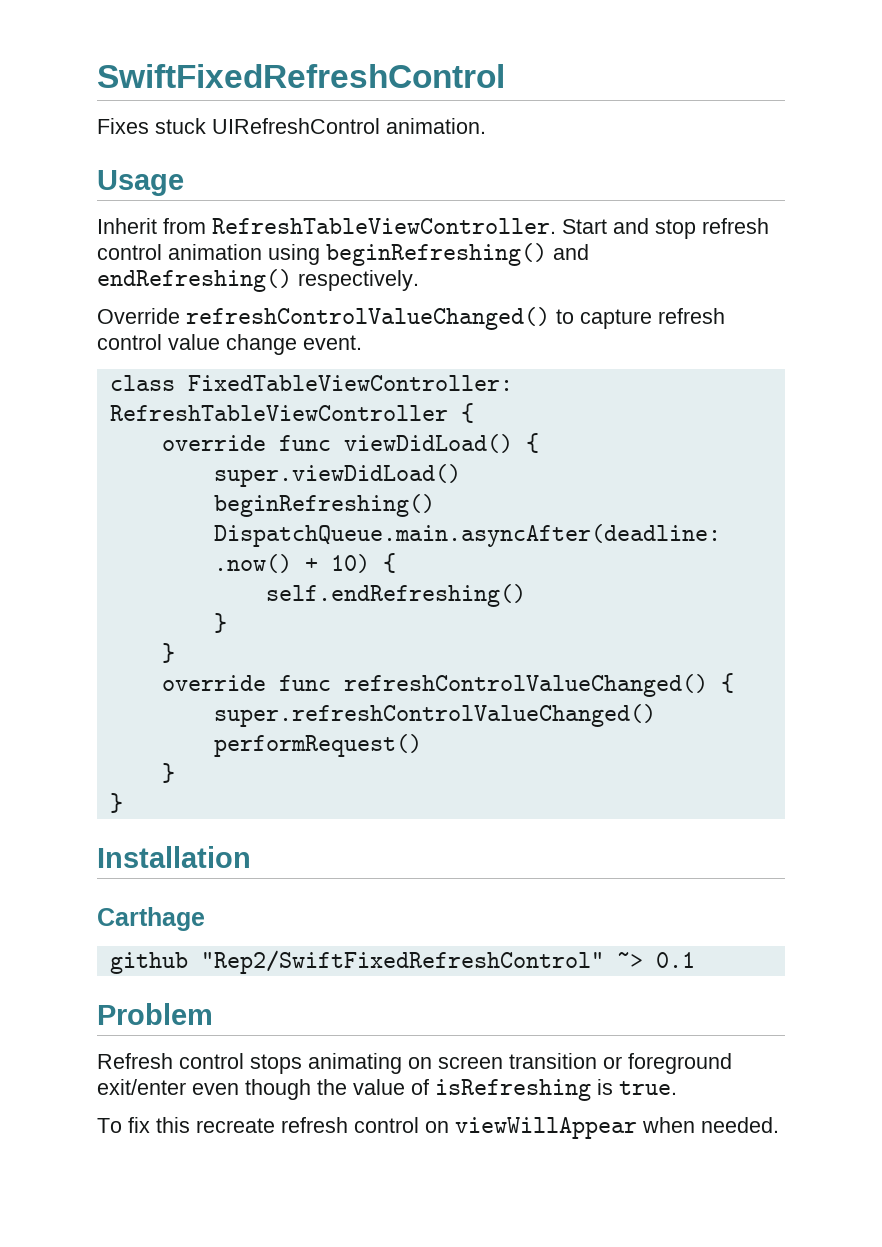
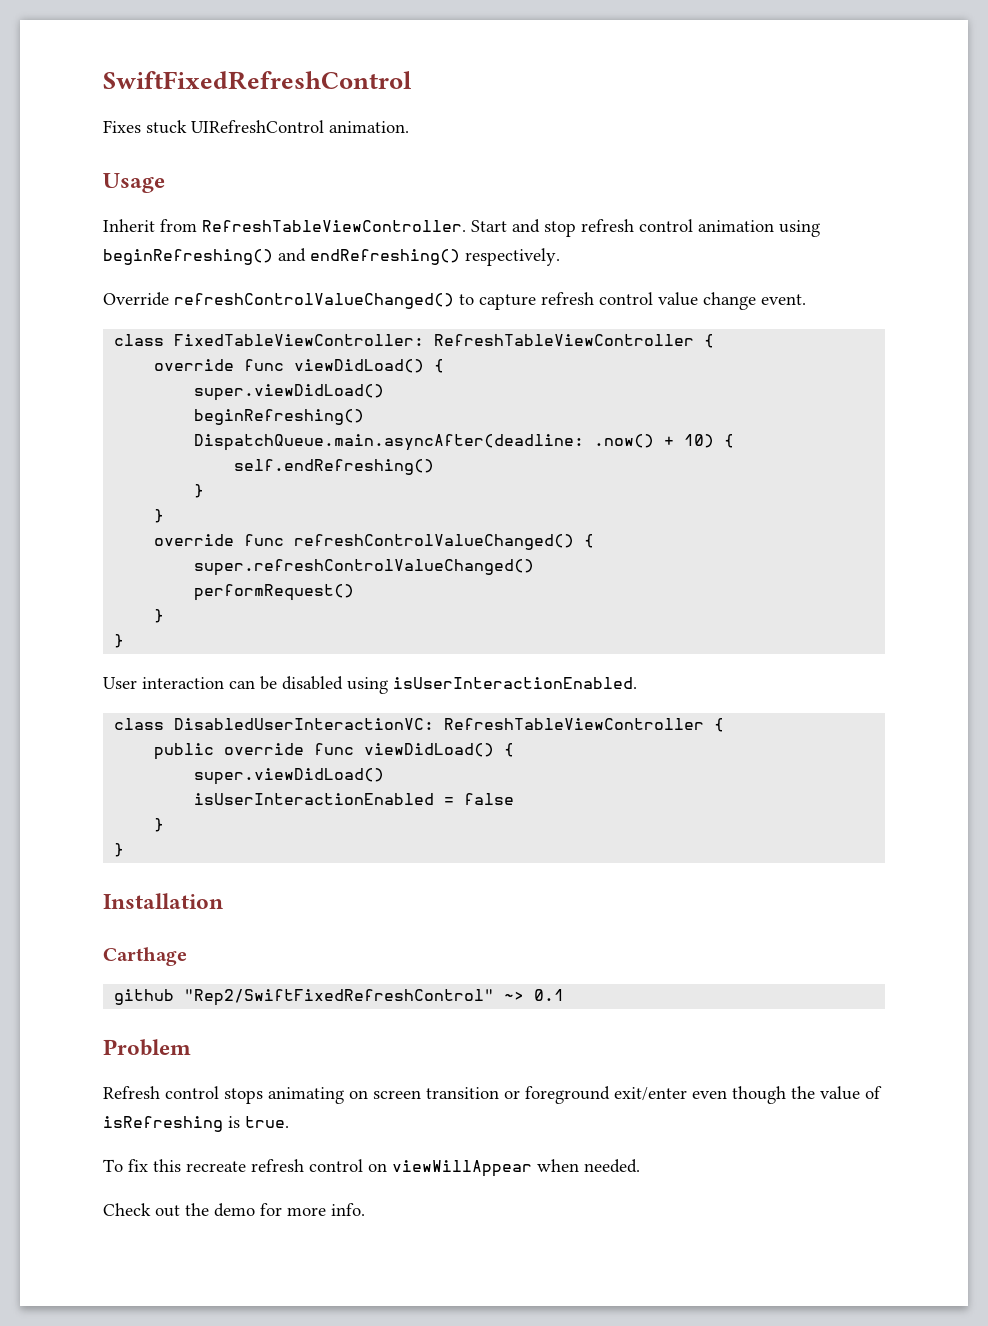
(123, 803) none -> [103,676,637,694] [114,718,725,732] [154,743,515,760] [194,768,385,785] [194,793,515,805] [154,818,165,832] [114,843,125,857] // User interaction can be disabled using isUserInteractionEnabled. // class DisabledUserInteractionVC: RefreshTableViewController { // public override func viewDidLoad() { // super.viewDidLoad() // isUserInteractionEnabled = false // } // }
(779, 1125) none -> [103,1203,365,1217] // Check out the demo for more info.

